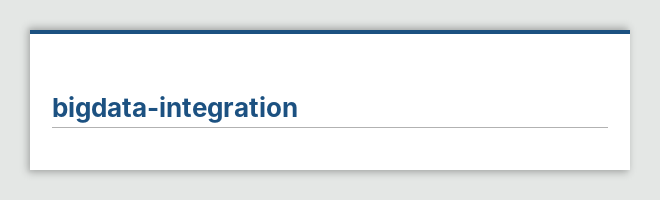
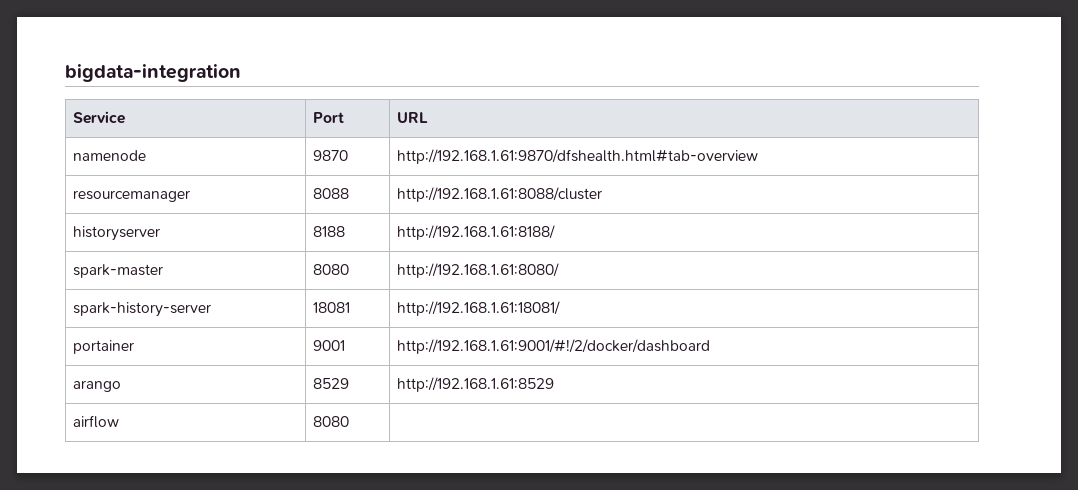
(298, 109) none -> [72,111,125,124] [312,112,344,123] [396,112,428,123] [72,150,146,161] [312,150,348,161] [396,149,758,164] [72,190,190,202] [312,188,349,199] [396,187,602,202] [72,226,160,241] [312,226,345,237] [396,225,555,240] [72,264,163,278] [312,264,349,275] [396,263,559,278] [72,302,211,317] [312,302,350,313] [396,301,560,316] [72,340,134,354] [312,340,345,351] [396,339,710,354] [72,380,121,392] [312,378,349,389] [396,377,554,392] [72,415,119,428] [312,416,349,427] // Service | Port | URL // namenode | 9870 | http://192.168.1.61:9870/dfshealth.html#tab-overview // resourcemanager | 8088 | http://192.168.1.61:8088/cluster // historyserver | 8188 | http://192.168.1.61:8188/ // spark-master | 8080 | http://192.168.1.61:8080/ // spark-history-server | 18081 | http://192.168.1.61:18081/ // portainer | 9001 | http://192.168.1.61:9001/#!/2/docker/dashboard // arango | 8529 | http://192.168.1.61:8529 // airflow | 8080 |

